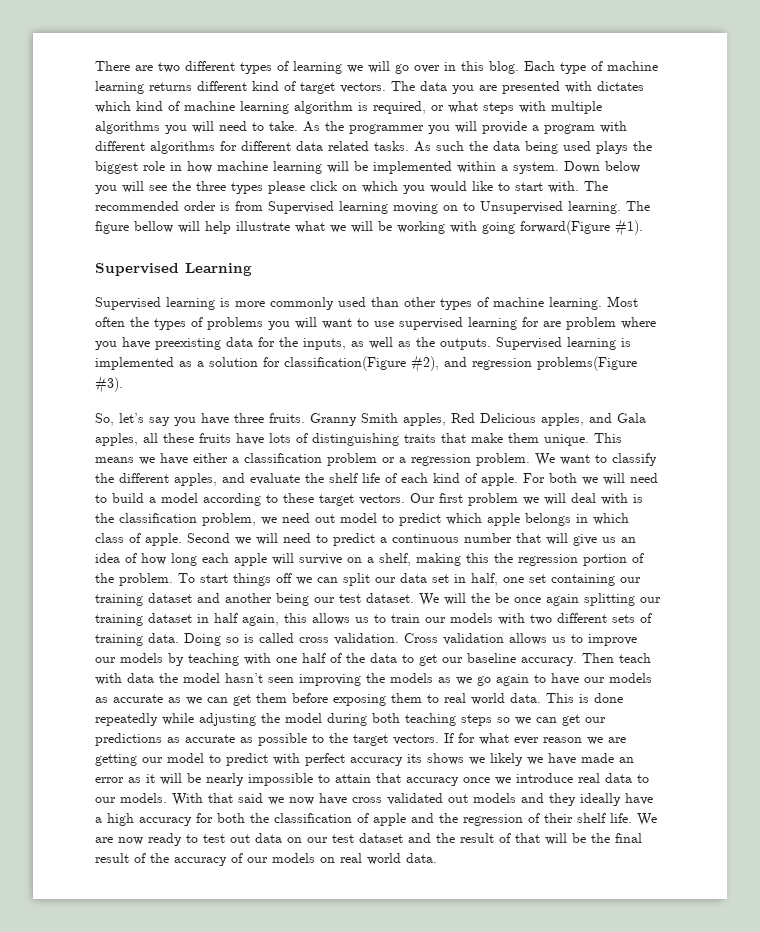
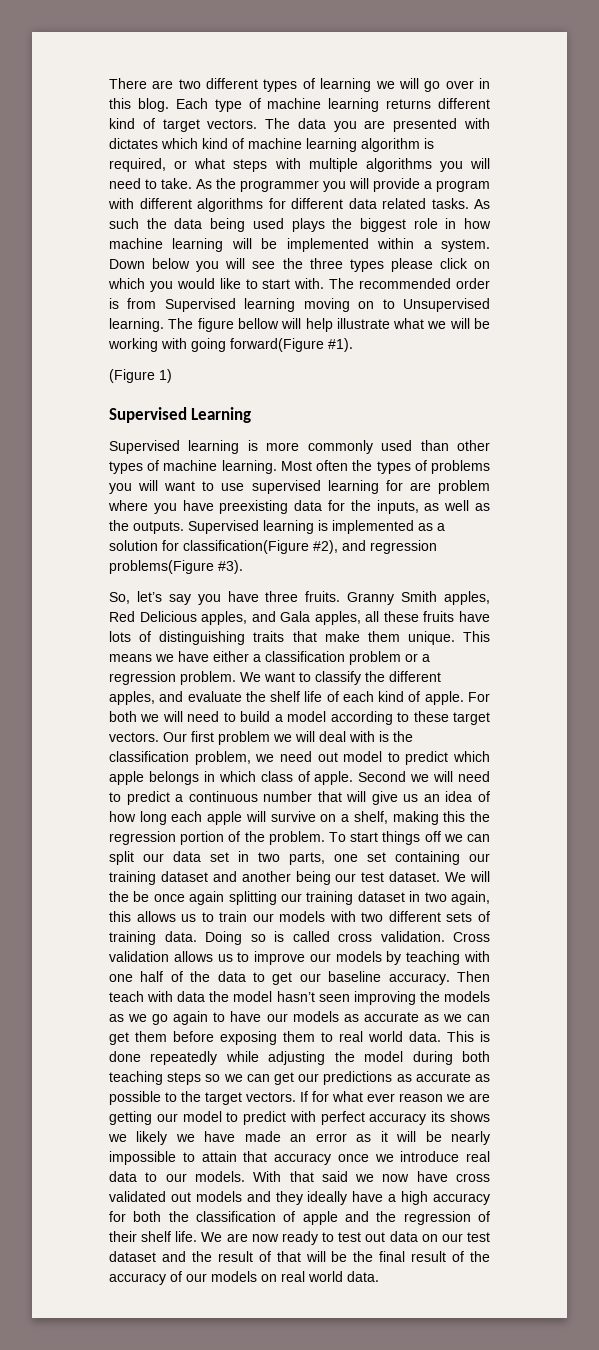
(643, 228) none -> [109,369,172,383] // (Figure 1)
[471,573,498,586] half, -> [258,852,325,865] two parts,
[214,613,238,623] half -> [424,892,447,902] two

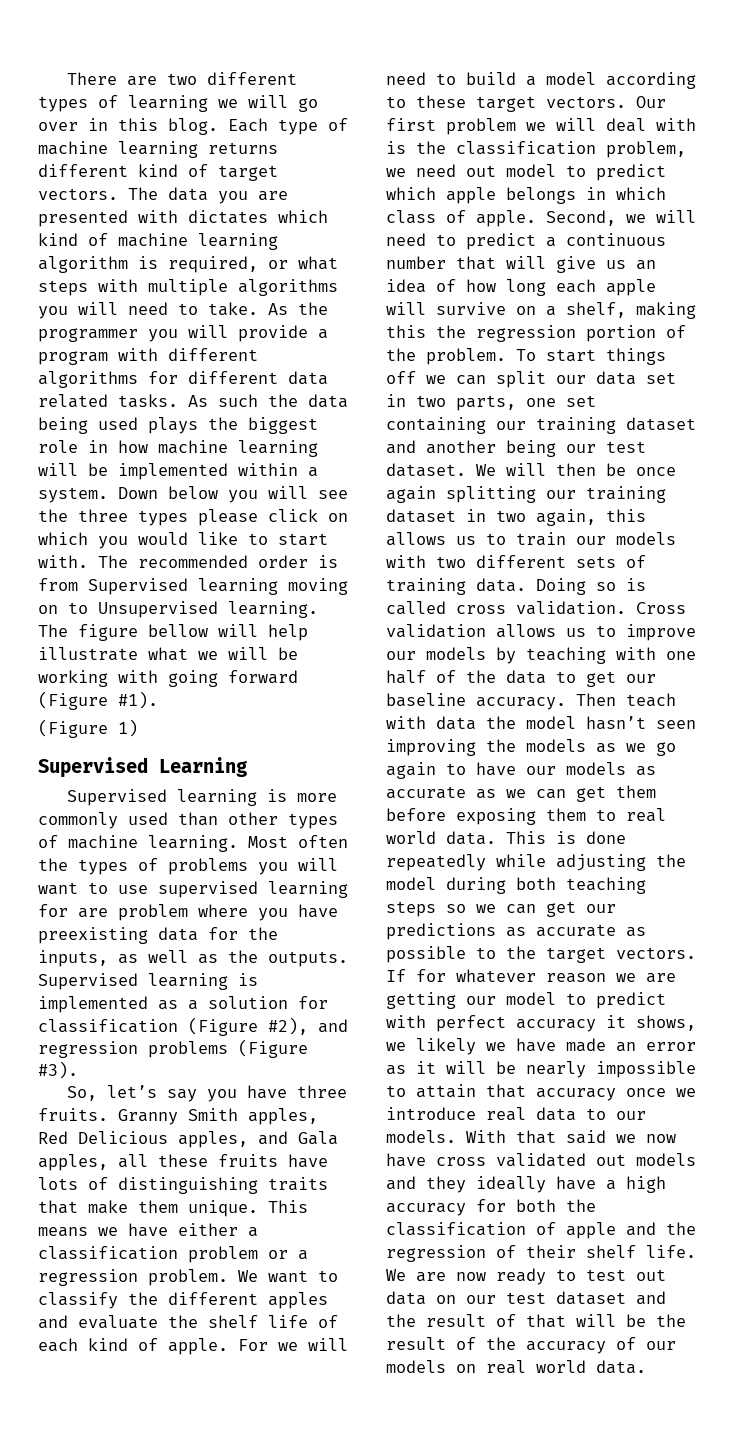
[230,338,324,352] forward(Figure -> [228,670,298,684] [38,691,108,710] forward (Figure
[183,540,309,554] classification(Figure -> [38,1017,258,1036] classification (Figure
[109,560,214,574] problems(Figure -> [148,1039,308,1058] problems (Figure
[109,691,155,705] apples, -> [268,1292,328,1309] apples
[109,711,137,722] both -> (268, 1345) none
[358,771,407,782] Second -> [546,210,616,226] Second,
[109,891,129,902] the -> [556,463,596,476] then
[332,1091,395,1102] what ever -> [456,969,536,983] whatever
[431,1111,490,1122] its shows -> [606,1015,696,1031] it shows,
[379,1251,406,1262] final -> (686, 1320) none

